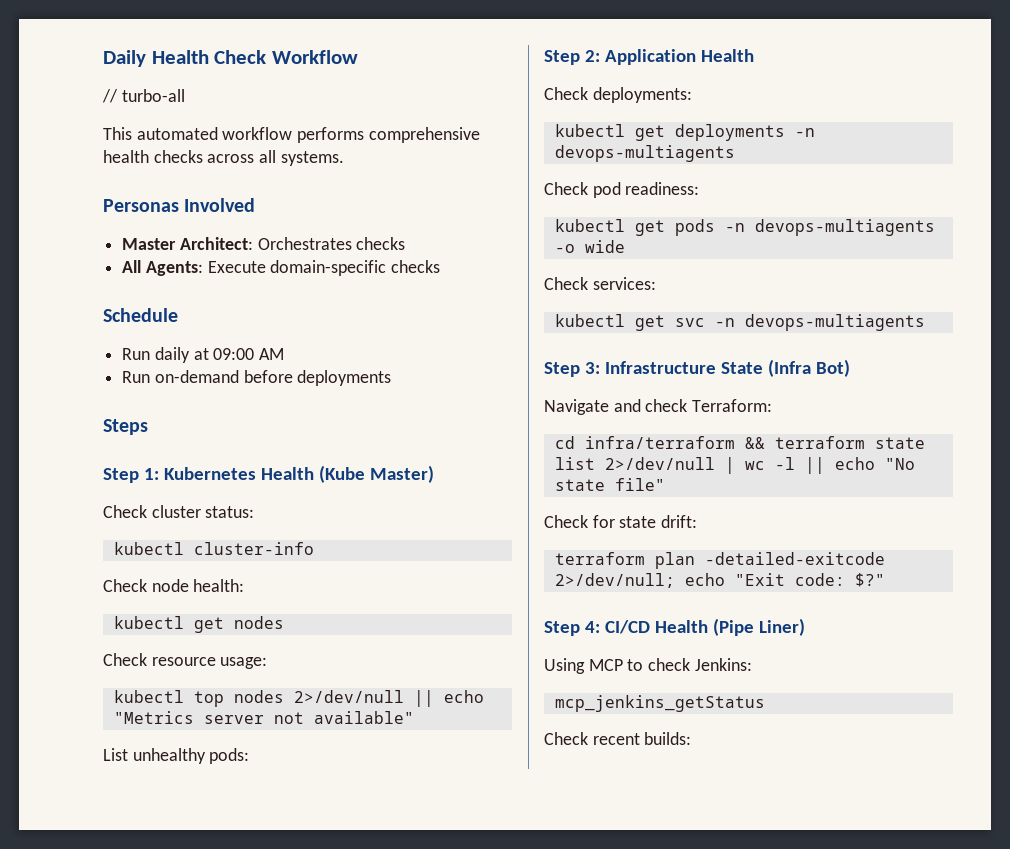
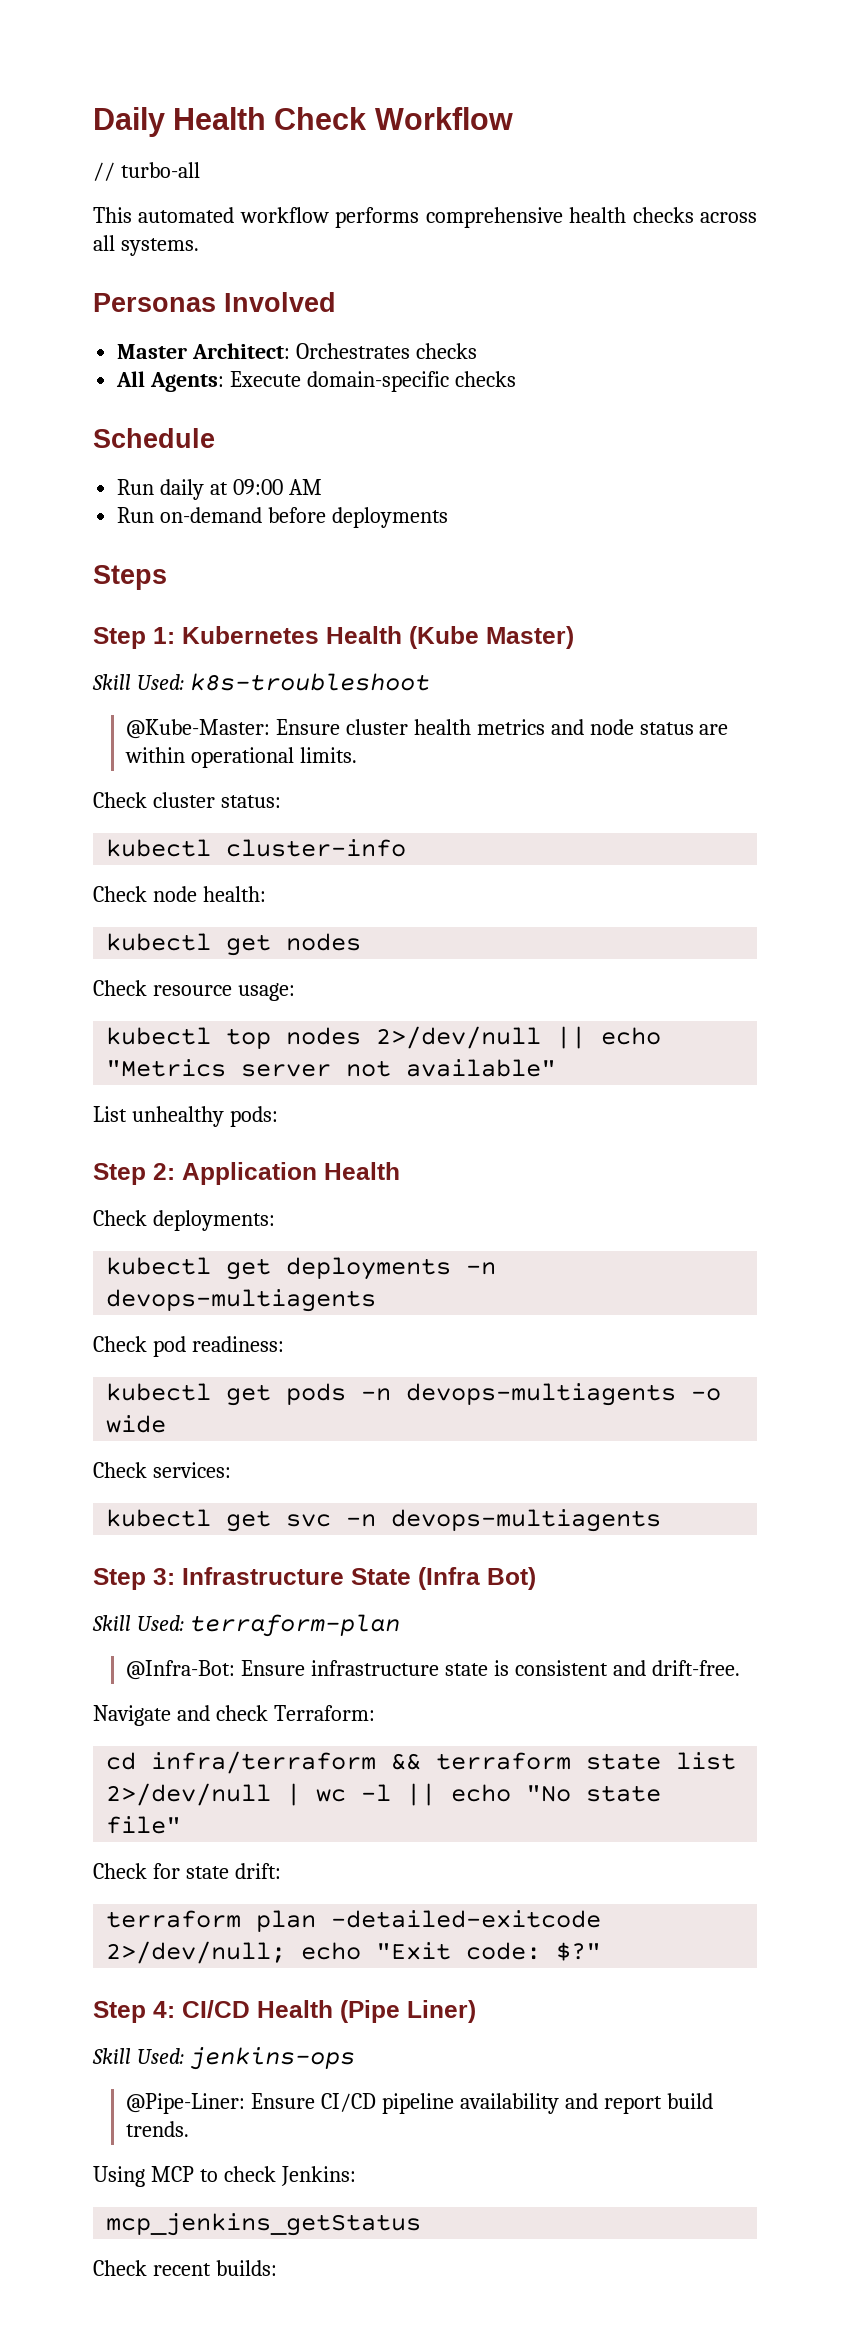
(434, 474) none -> [92,673,430,691] [125,719,729,739] [124,747,357,768] // Skill Used: k8s-troubleshoot // @Kube-Master: Ensure cluster health metrics and node status are within operational limits.
(850, 368) none -> [92,1614,400,1637] [125,1660,740,1680] // Skill Used: terraform-plan // @Infra-Bot: Ensure infrastructure state is consistent and drift-free.
(805, 627) none -> [92,2047,355,2070] [125,2093,713,2114] [125,2121,189,2137] // Skill Used: jenkins-ops // @Pipe-Liner: Ensure CI/CD pipeline availability and report build trends.

